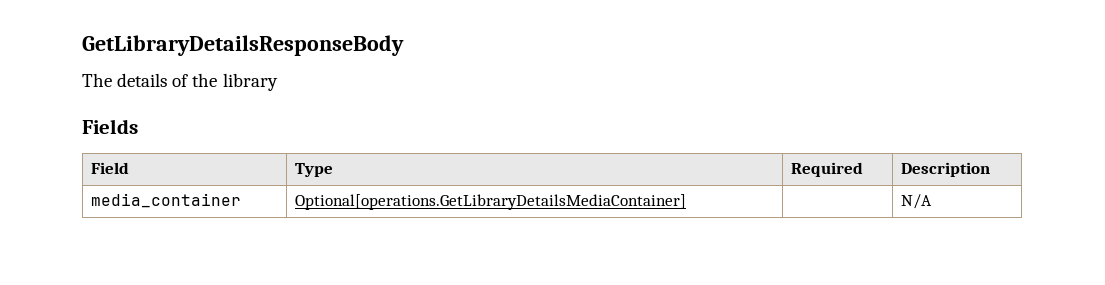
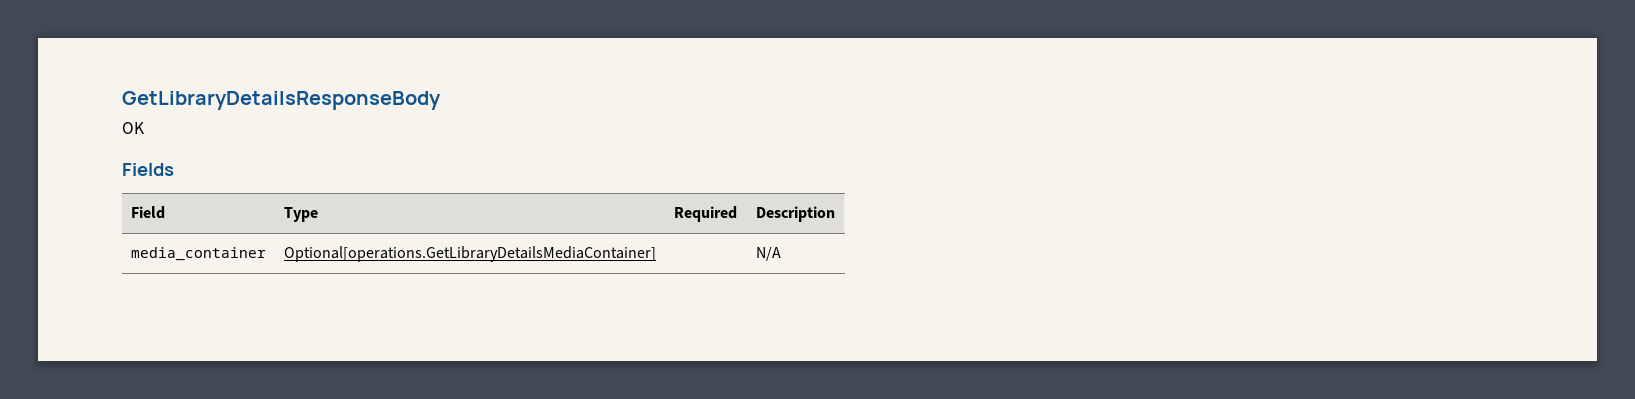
[82,73,278,91] The details of the library -> [122,122,145,134] OK

